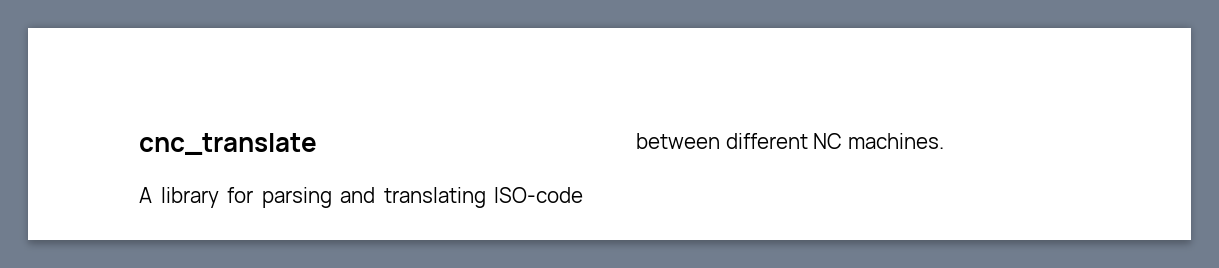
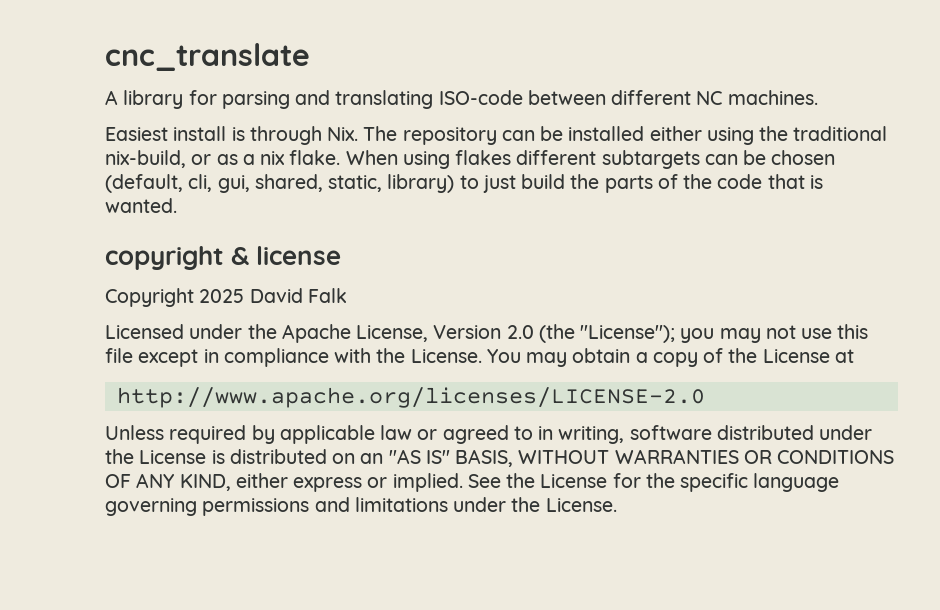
(944, 141) none -> [105,126,888,145] [105,150,836,169] [105,174,823,193] [105,198,177,213] [105,246,342,270] [105,288,347,307] [105,324,869,343] [105,348,854,367] [116,387,705,408] [105,425,873,444] [105,449,895,467] [105,473,840,492] [105,497,617,516] // Easiest install is through Nix. The repository can be installed either using the traditional nix-build, or as a nix flake. When using flakes different subtargets can be chosen (default, cli, gui, shared, static, library) to just build the parts of the code that is wanted. // copyright & license // Copyright 2025 David Falk // Licensed under the Apache License, Version 2.0 (the "License"); you may not use this file except in compliance with the License. You may obtain a copy of the License at // http://www.apache.org/licenses/LICENSE-2.0 // Unless required by applicable law or agreed to in writing, software distributed under the License is distributed on an "AS IS" BASIS, WITHOUT WARRANTIES OR CONDITIONS OF ANY KIND, either express or implied. See the License for the specific language governing permissions and limitations under the License.

